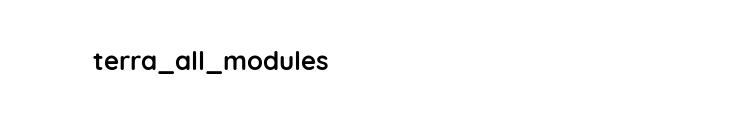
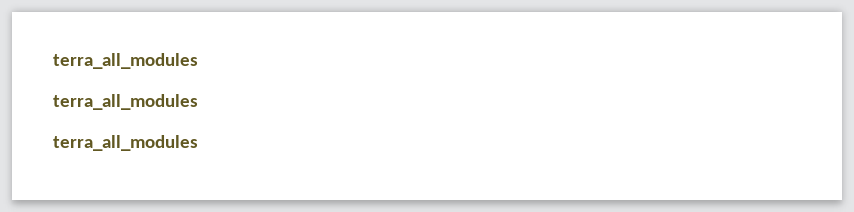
[93,51,329,74] terra_all_modules -> [53,53,198,69] [53,94,198,110] [53,135,198,151] terra_all_modules // terra_all_modules // terra_all_modules

